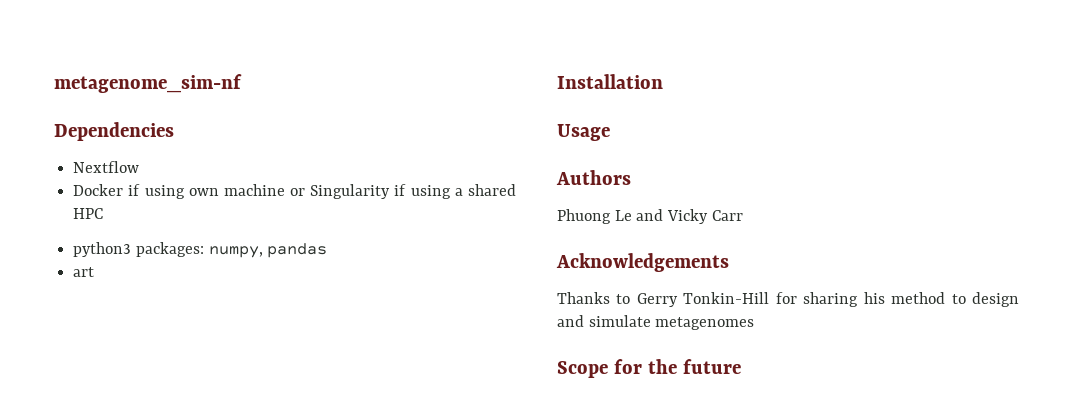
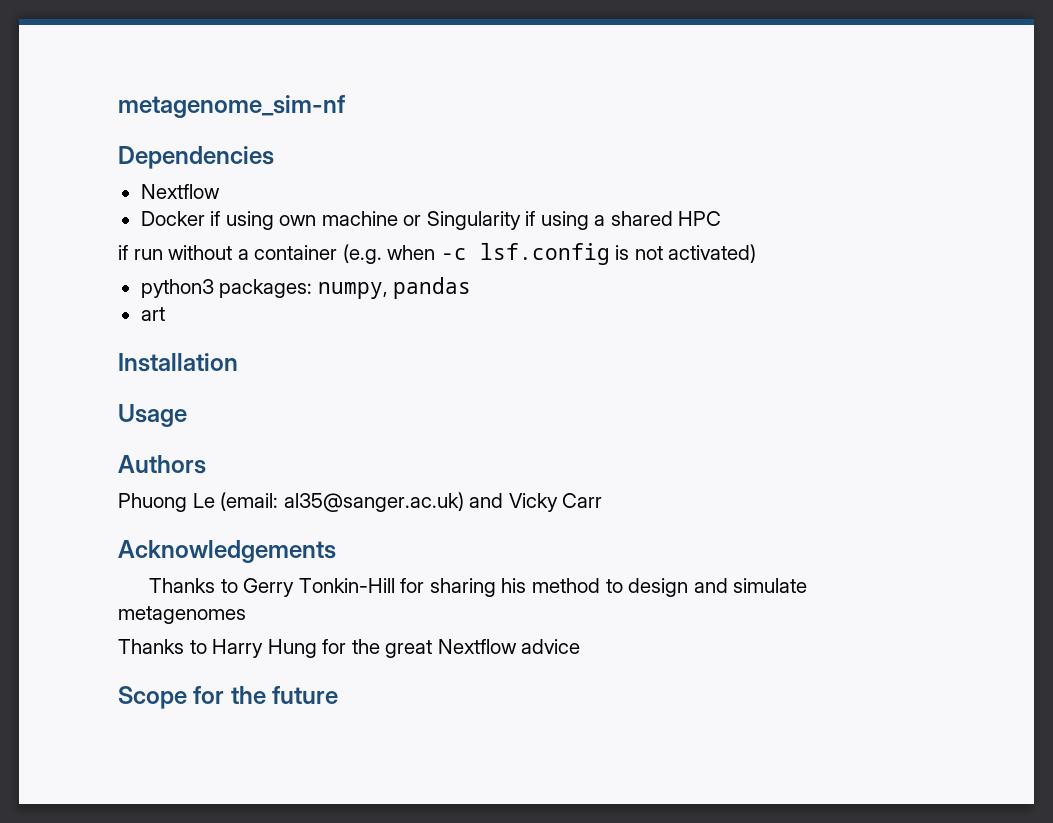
(104, 213) none -> [118,243,757,265] // if run without a container (e.g. when -c lsf.config is not activated)
(632, 215) none -> [220,492,464,512] (email: al35@sanger.ac.uk)
(755, 323) none -> [118,639,581,658] // Thanks to Harry Hung for the great Nextflow advice

